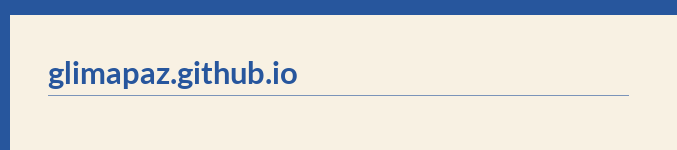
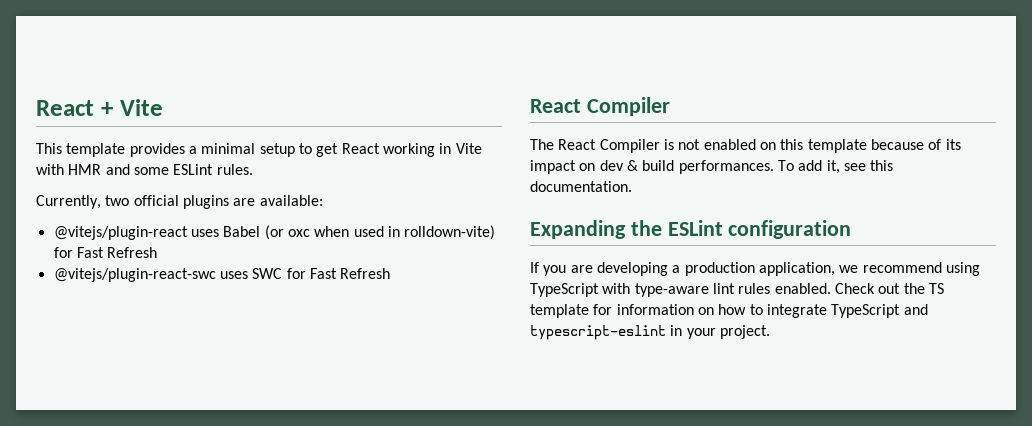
[48,61,298,89] glimapaz.github.io -> [36,99,163,116] [36,143,482,157] [36,164,253,175] [36,195,323,209] [53,225,496,240] [53,247,158,258] [53,268,391,282] [530,97,670,116] [530,139,961,153] [530,160,894,174] [530,181,632,192] [530,220,852,239] [530,262,980,276] [530,283,944,297] [530,304,928,318] [530,325,770,340] React + Vite // This template provides a minimal setup to get React working in Vite with HMR and some ESLint rules. // Currently, two official plugins are available: // @vitejs/plugin-react uses Babel (or oxc when used in rolldown-vite) for Fast Refresh // @vitejs/plugin-react-swc uses SWC for Fast Refresh // React Compiler // The React Compiler is not enabled on this template because of its impact on dev & build performances. To add it, see this documentation. // Expanding the ESLint configuration // If you are developing a production application, we recommend using TypeScript with type-aware lint rules enabled. Check out the TS template for information on how to integrate TypeScript and typescript-eslint in your project.

